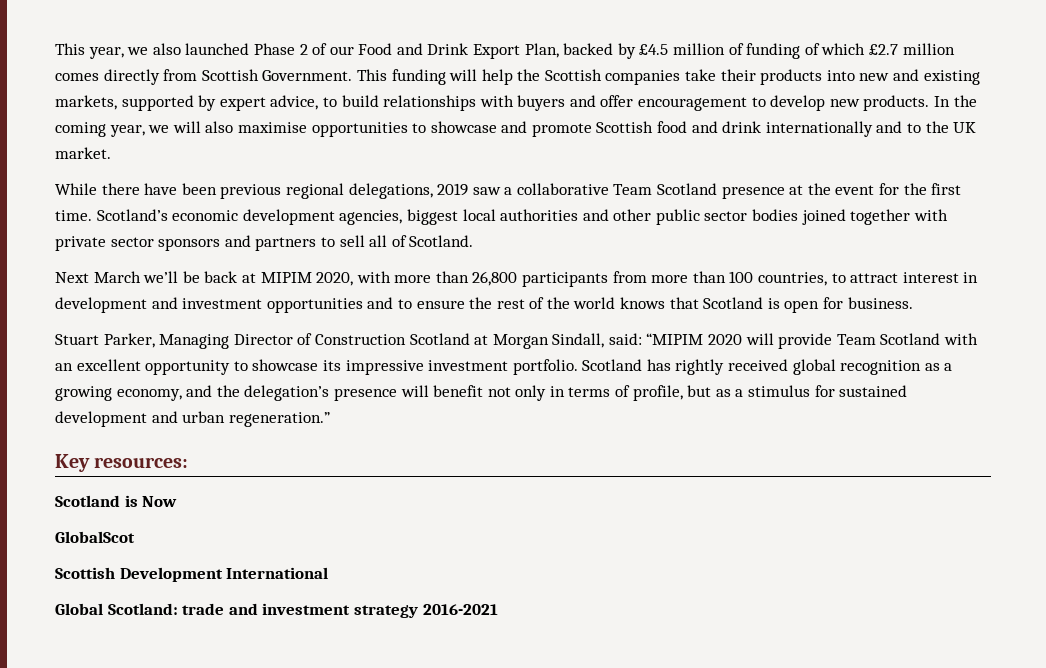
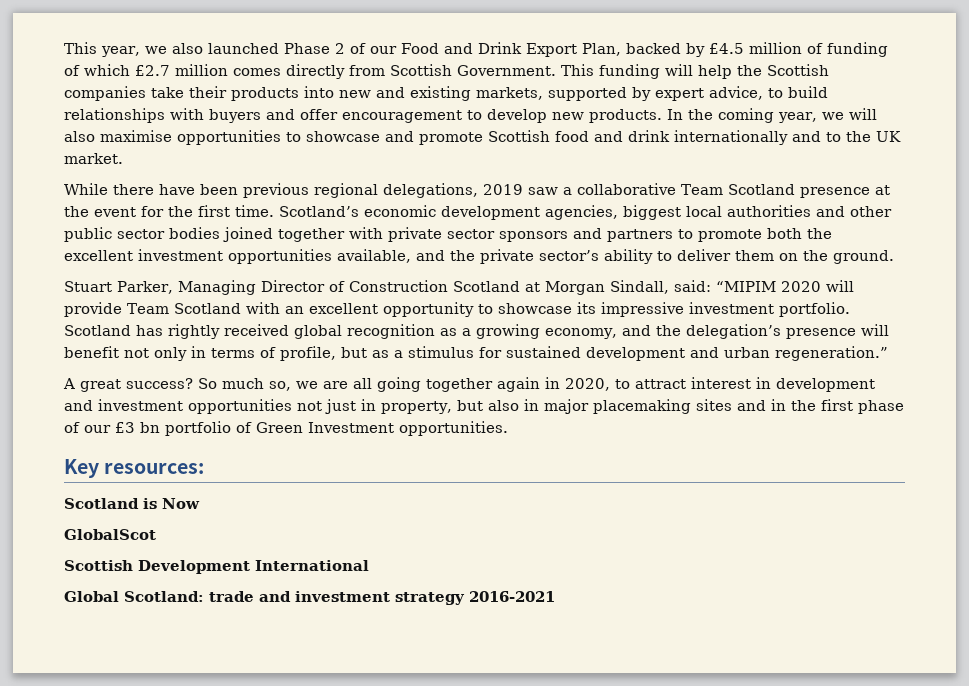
[339,235,474,247] [55,271,979,287] [55,297,913,313] sell all of Scotland. // Next March we’ll be back at MIPIM 2020, with more than 26,800 participants from more than 100 countries, to attract interest in development and investment opportunities and to ensure the rest of the world knows that Scotland is open for business. -> [698,228,832,242] [64,249,894,264] promote both the excellent investment opportunities available, and the private sector’s ability to deliver them on the ground.
(330, 419) none -> [63,377,875,392] [64,399,904,414] [64,421,508,436] // A great success? So much so, we are all going together again in 2020, to attract interest in development and investment opportunities not just in property, but also in major placemaking sites and in the first phase of our £3 bn portfolio of Green Investment opportunities.

